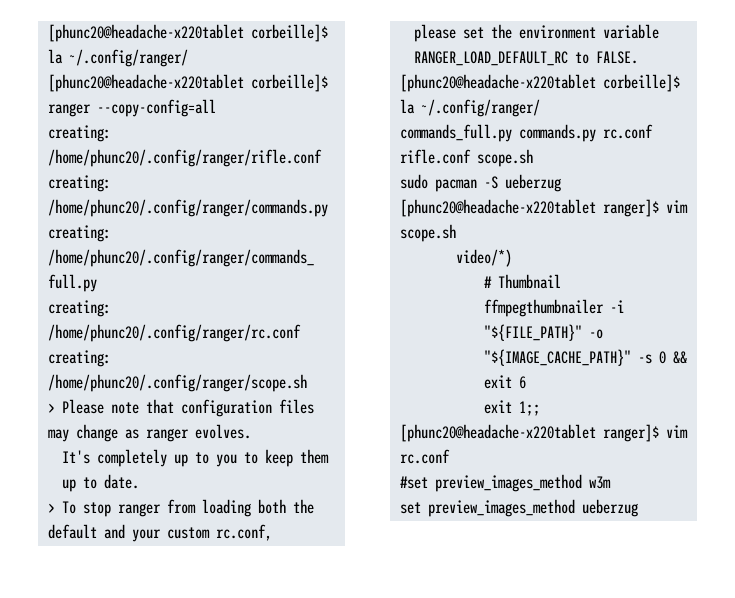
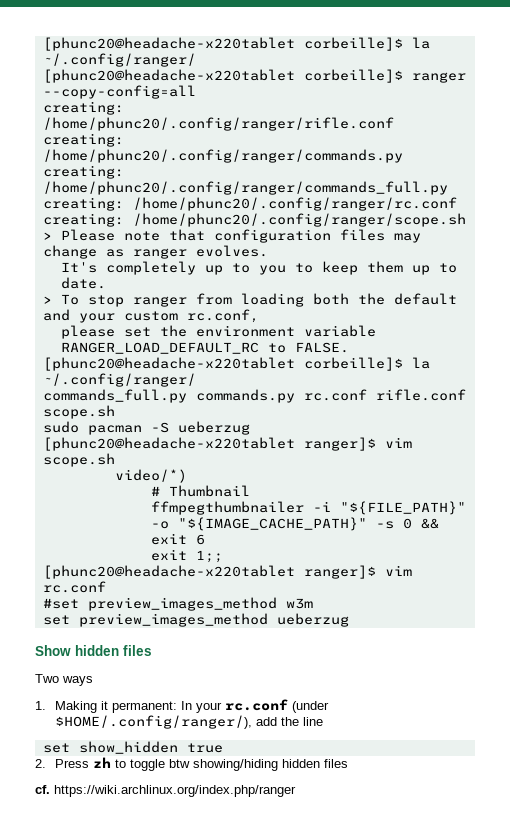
(638, 508) none -> [35,645,152,656] [35,674,93,686] [35,699,330,713] [55,715,324,729] [42,741,223,754] [35,757,349,771] [35,785,296,797] // Show hidden files // Two ways // 1. Making it permanent: In your rc.conf (under $HOME/.config/ranger/), add the line // set show_hidden true // 2. Press zh to toggle btw showing/hiding hidden files // cf. https://wiki.archlinux.org/index.php/ranger

